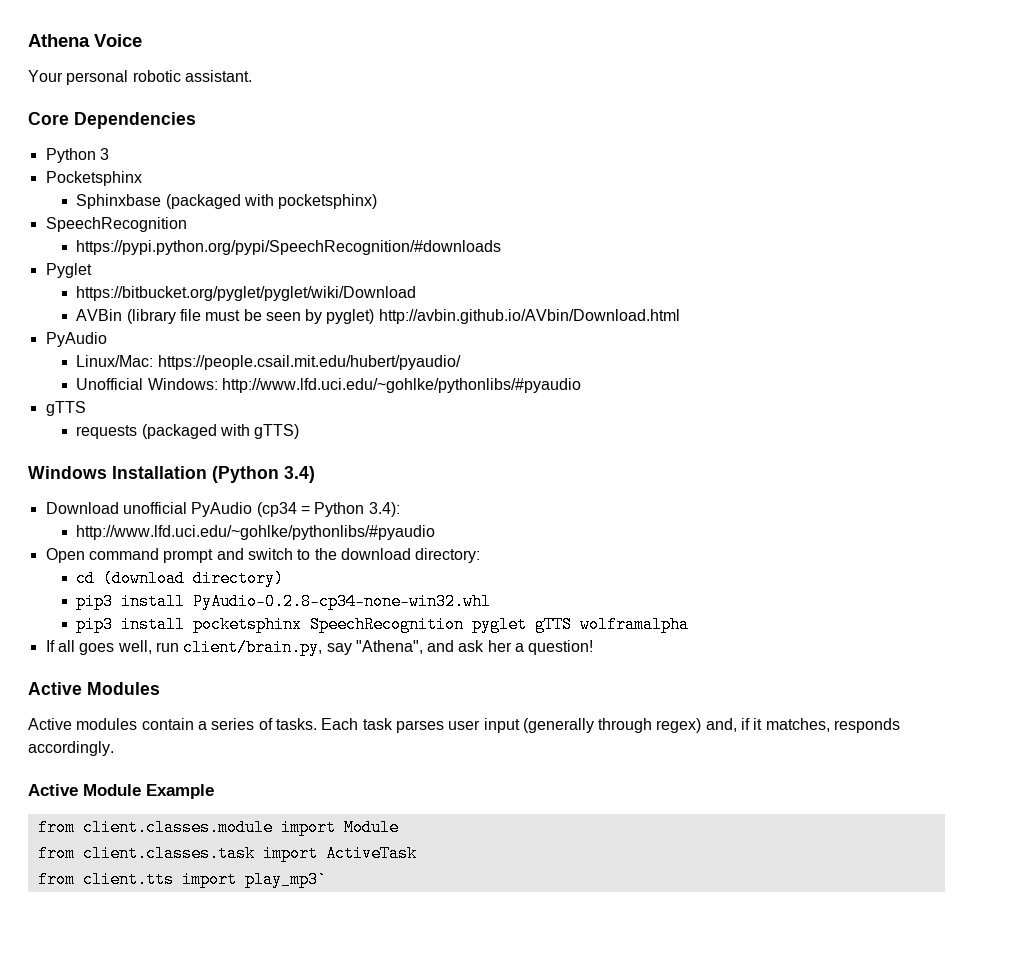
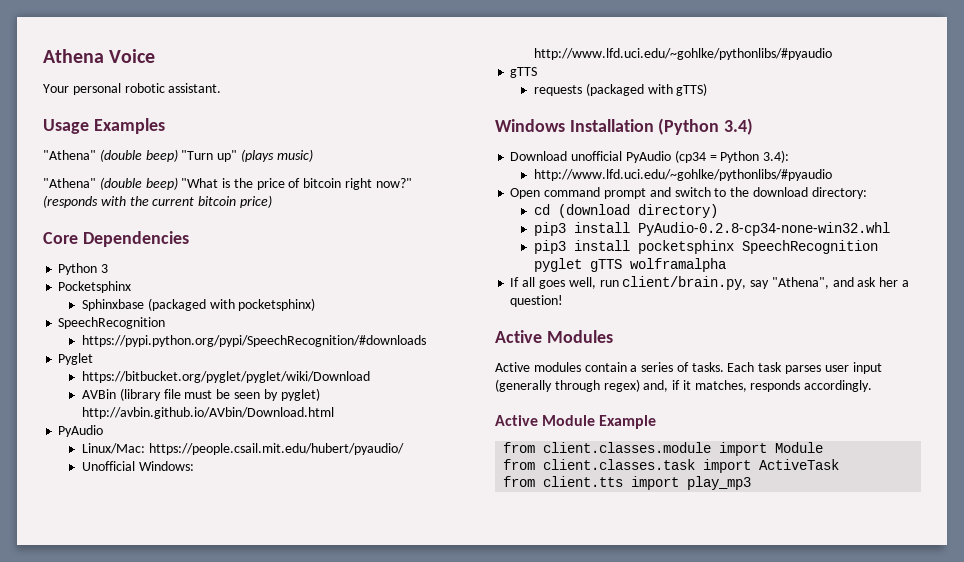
(252, 76) none -> [43,118,165,134] [43,149,313,162] [43,177,412,190] [43,195,272,208] // Usage Examples // "Athena" (double beep) "Turn up" (plays music) // "Athena" (double beep) "What is the price of bitcoin right now?" (responds with the current bitcoin price)
[244,871,327,888] play_mp3` -> [687,476,752,490] play_mp3

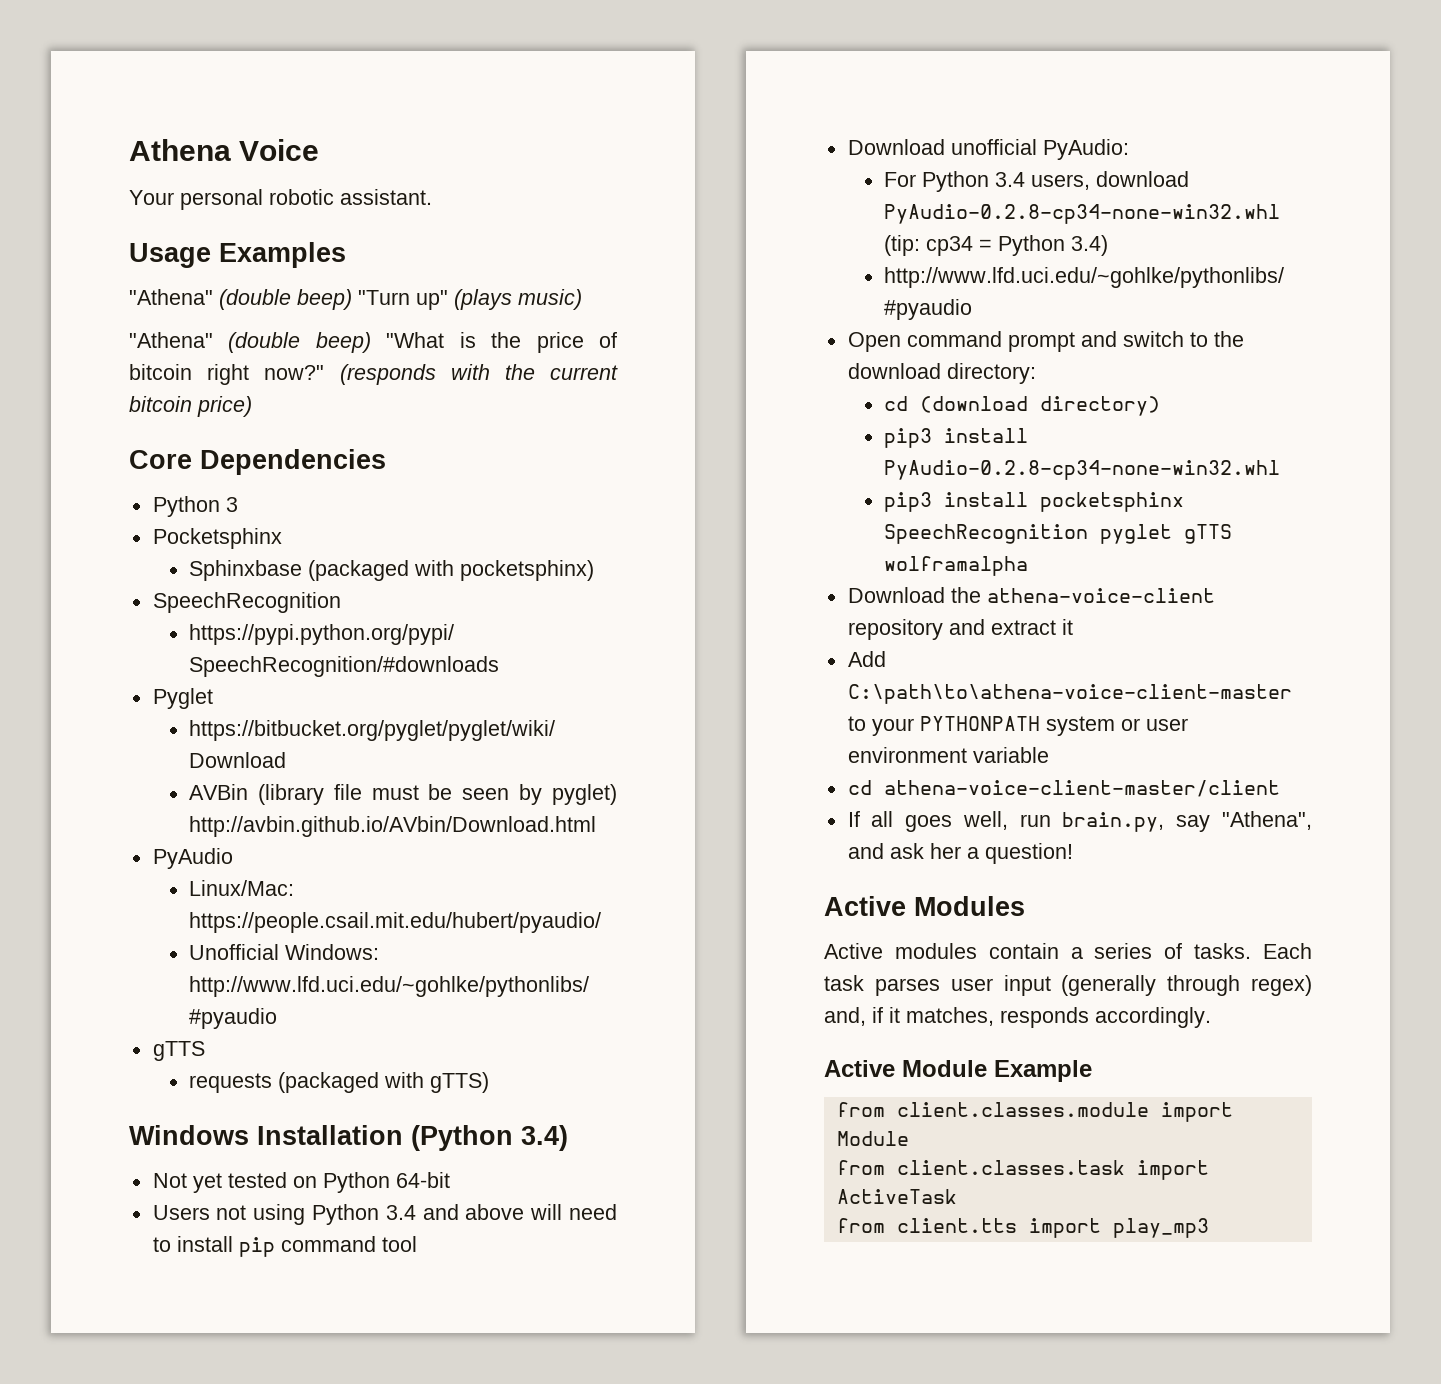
[510,150,706,163] Download unofficial PyAudio (cp34 -> [152,1172,450,1193] [152,1204,617,1225] [152,1236,417,1257] [847,139,1129,160] [883,171,1189,192] [883,204,1280,224] [883,235,973,256] Not yet tested on Python 64-bit // Users not using Python 3.4 and above will need to install pip command tool // Download unofficial PyAudio: // For Python 3.4 users, download PyAudio‑0.2.8‑cp34‑none‑win32.whl (tip: cp34
[763,150,790,163] 3.4): -> [1070,235,1108,256] 3.4)
(727, 265) none -> [847,587,1215,603] [847,619,1073,640] [847,651,886,667] [847,684,1292,704] [847,716,1188,736] [847,747,1049,763] [847,780,1280,797] // Download the athena-voice-client repository and extract it // Add C:\path\to\athena-voice-client-master to your PYTHONPATH system or user environment variable // cd athena-voice-client-master/client
[622,276,747,290] client/brain.py, -> [1062,812,1165,832] brain.py,

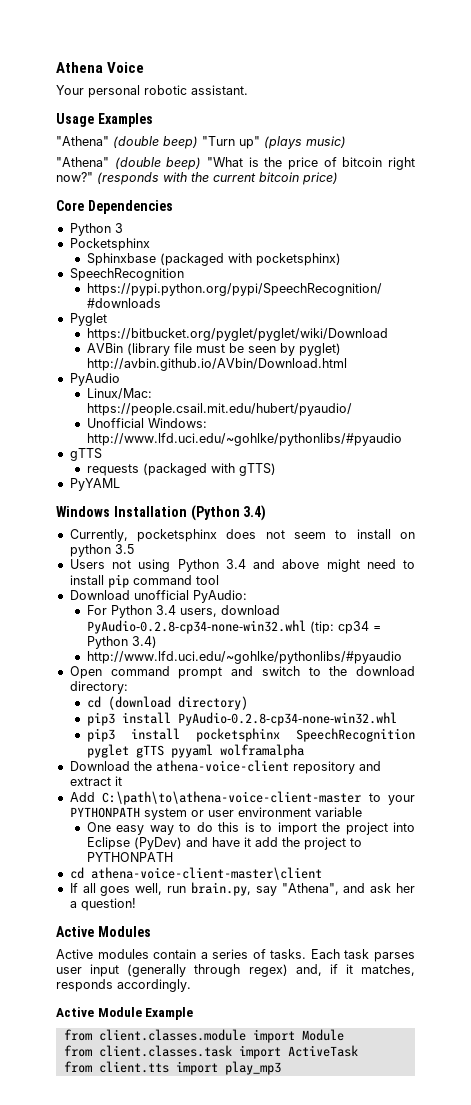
(489, 1082) none -> [69,478,120,491] // PyYAML
[152,1172,450,1193] Not yet tested on Python 64-bit -> [69,529,415,542] [69,544,134,557] Currently, pocketsphinx does not seem to install on python 3.5
[530,1204,563,1220] will -> [326,559,360,572] might
(1232, 534) none -> [170,744,213,758] pyyaml
[847,780,1280,797] // cd athena-voice-client-master/client -> [86,822,416,835] [86,837,362,850] [86,852,173,862] [69,867,322,880] // One easy way to do this is to import the project into Eclipse (PyDev) and have it add the project to PYTHONPATH // cd athena-voice-client-master\client

